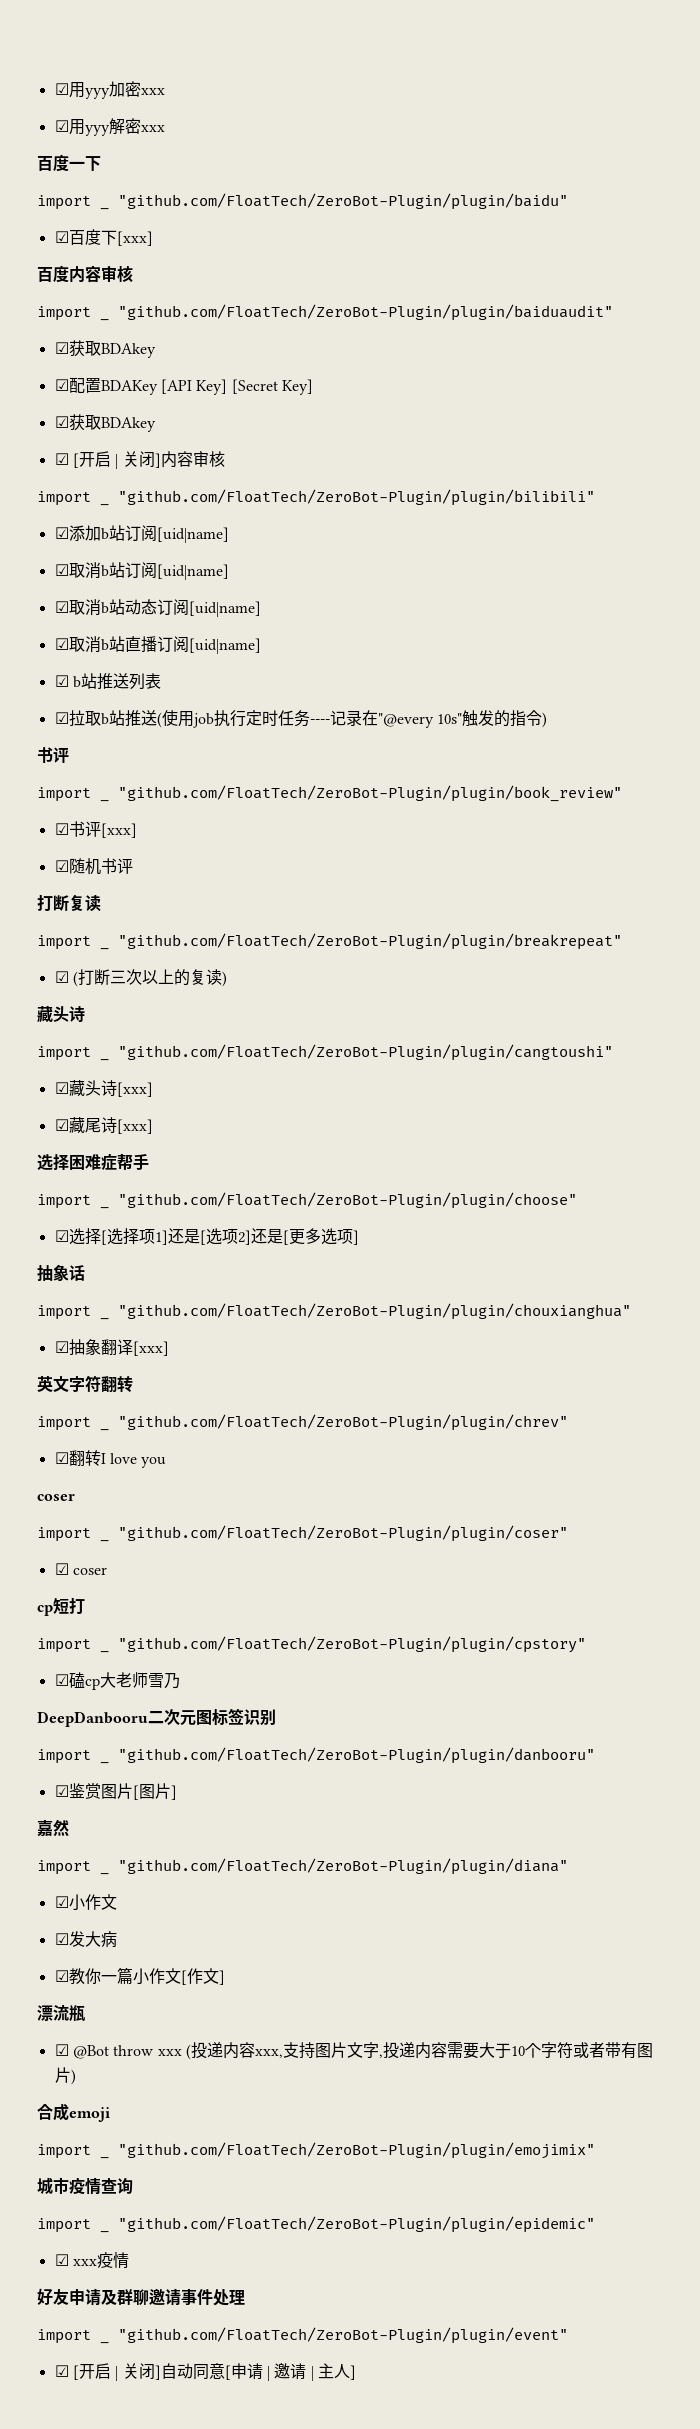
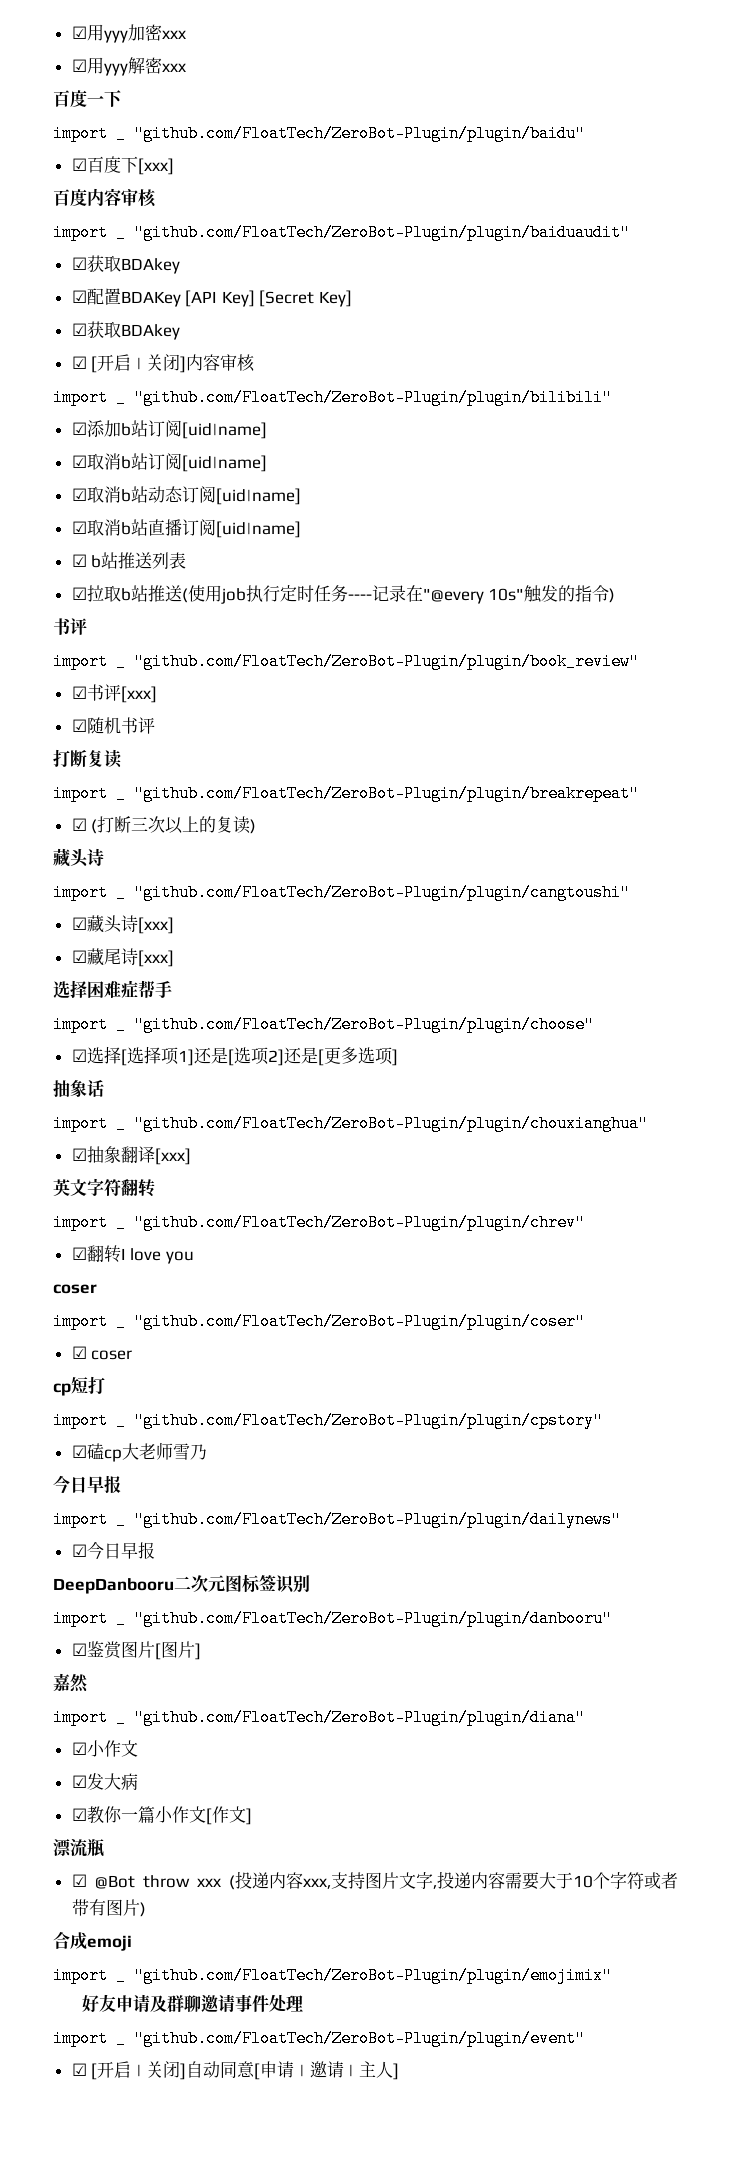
(180, 1681) none -> [53,1475,121,1494] [53,1511,621,1528] [71,1541,155,1560] // 今日早报 // import _ "github.com/FloatTech/ZeroBot-Plugin/plugin/dailynews" // ☑今日早报
[37,2177,133,2195] [37,2216,595,2233] [54,2252,129,2269] // 城市疫情查询 // import _ "github.com/FloatTech/ZeroBot-Plugin/plugin/epidemic" // ☑ xxx疫情 -> (612, 1975) none

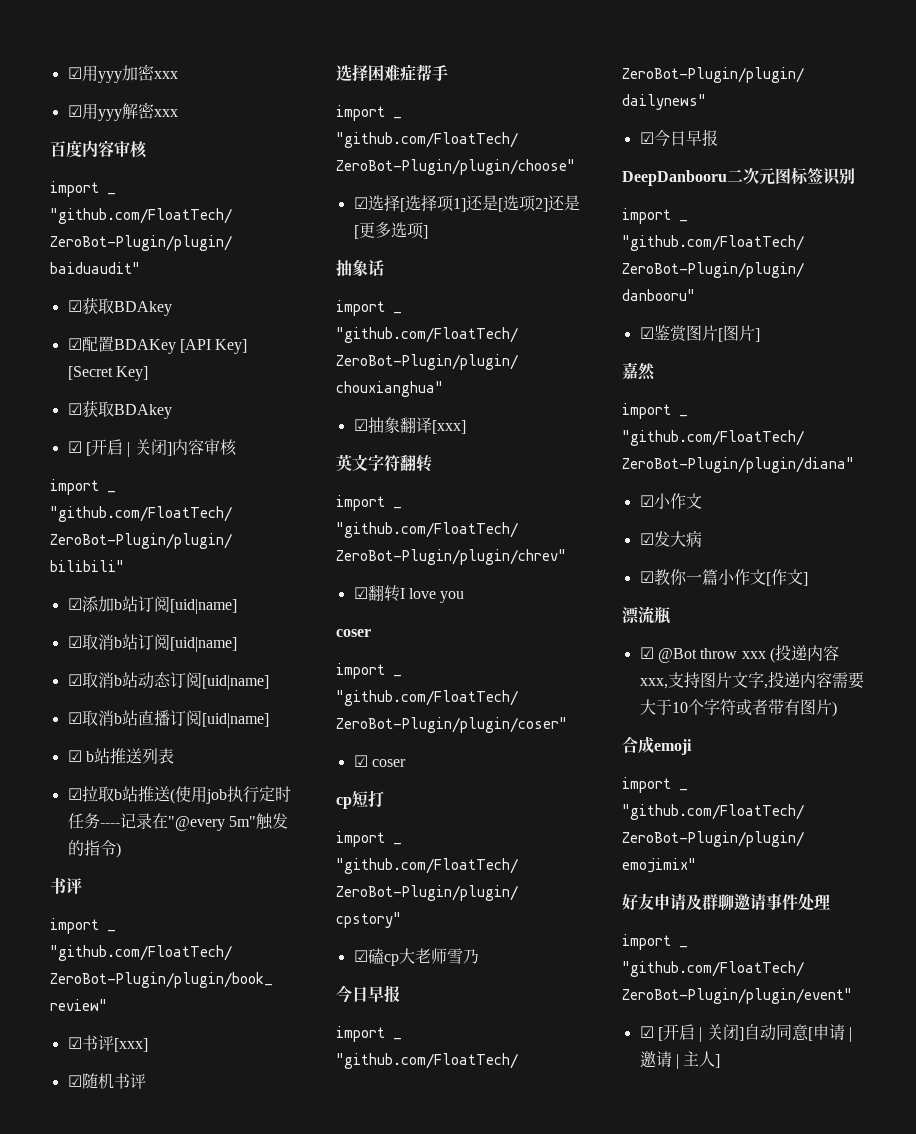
[53,90,122,107] [53,125,585,142] [71,156,174,175] // 百度一下 // import _ "github.com/FloatTech/ZeroBot-Plugin/plugin/baidu" // ☑百度下[xxx] -> (178, 113) none
[488,588,525,601] 10s" -> [228,816,256,827] 5m"
[53,749,122,768] [53,785,639,802] [71,816,257,834] [53,848,104,867] [53,884,630,901] [71,915,174,934] [71,948,174,967] // 打断复读 // import _ "github.com/FloatTech/ZeroBot-Plugin/plugin/breakrepeat" // ☑ (打断三次以上的复读) // 藏头诗 // import _ "github.com/FloatTech/ZeroBot-Plugin/plugin/cangtoushi" // ☑藏头诗[xxx] // ☑藏尾诗[xxx] -> (146, 1081) none

